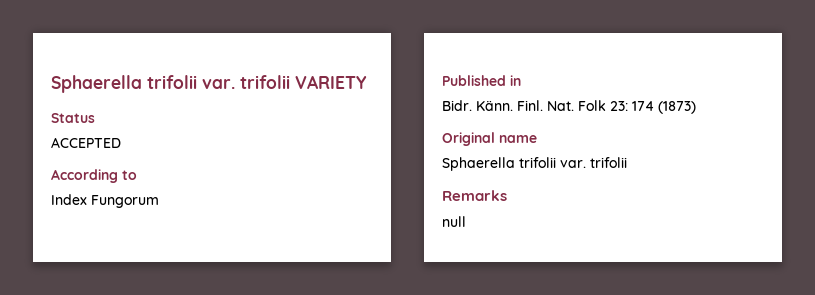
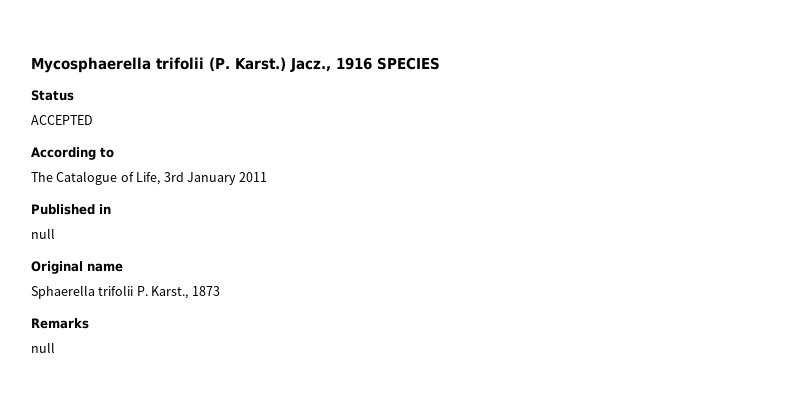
[51,75,367,93] [51,113,95,123] [51,137,121,148] [51,169,137,183] [51,194,159,208] [442,75,521,86] [442,100,696,114] Sphaerella trifolii var. trifolii VARIETY // Status // ACCEPTED // According to // Index Fungorum // Published in // Bidr. Känn. Finl. Nat. Folk 23: 174 (1873) -> [31,57,440,73] [31,90,74,101] [31,115,93,125] [31,147,114,160] [31,171,268,185] [31,204,111,215] [31,228,55,239] Mycosphaerella trifolii (P. Karst.) Jacz., 1916 SPECIES // Status // ACCEPTED // According to // The Catalogue of Life, 3rd January 2011 // Published in // null
[560,157,627,168] var. trifolii -> [136,286,220,299] P. Karst., 1873

